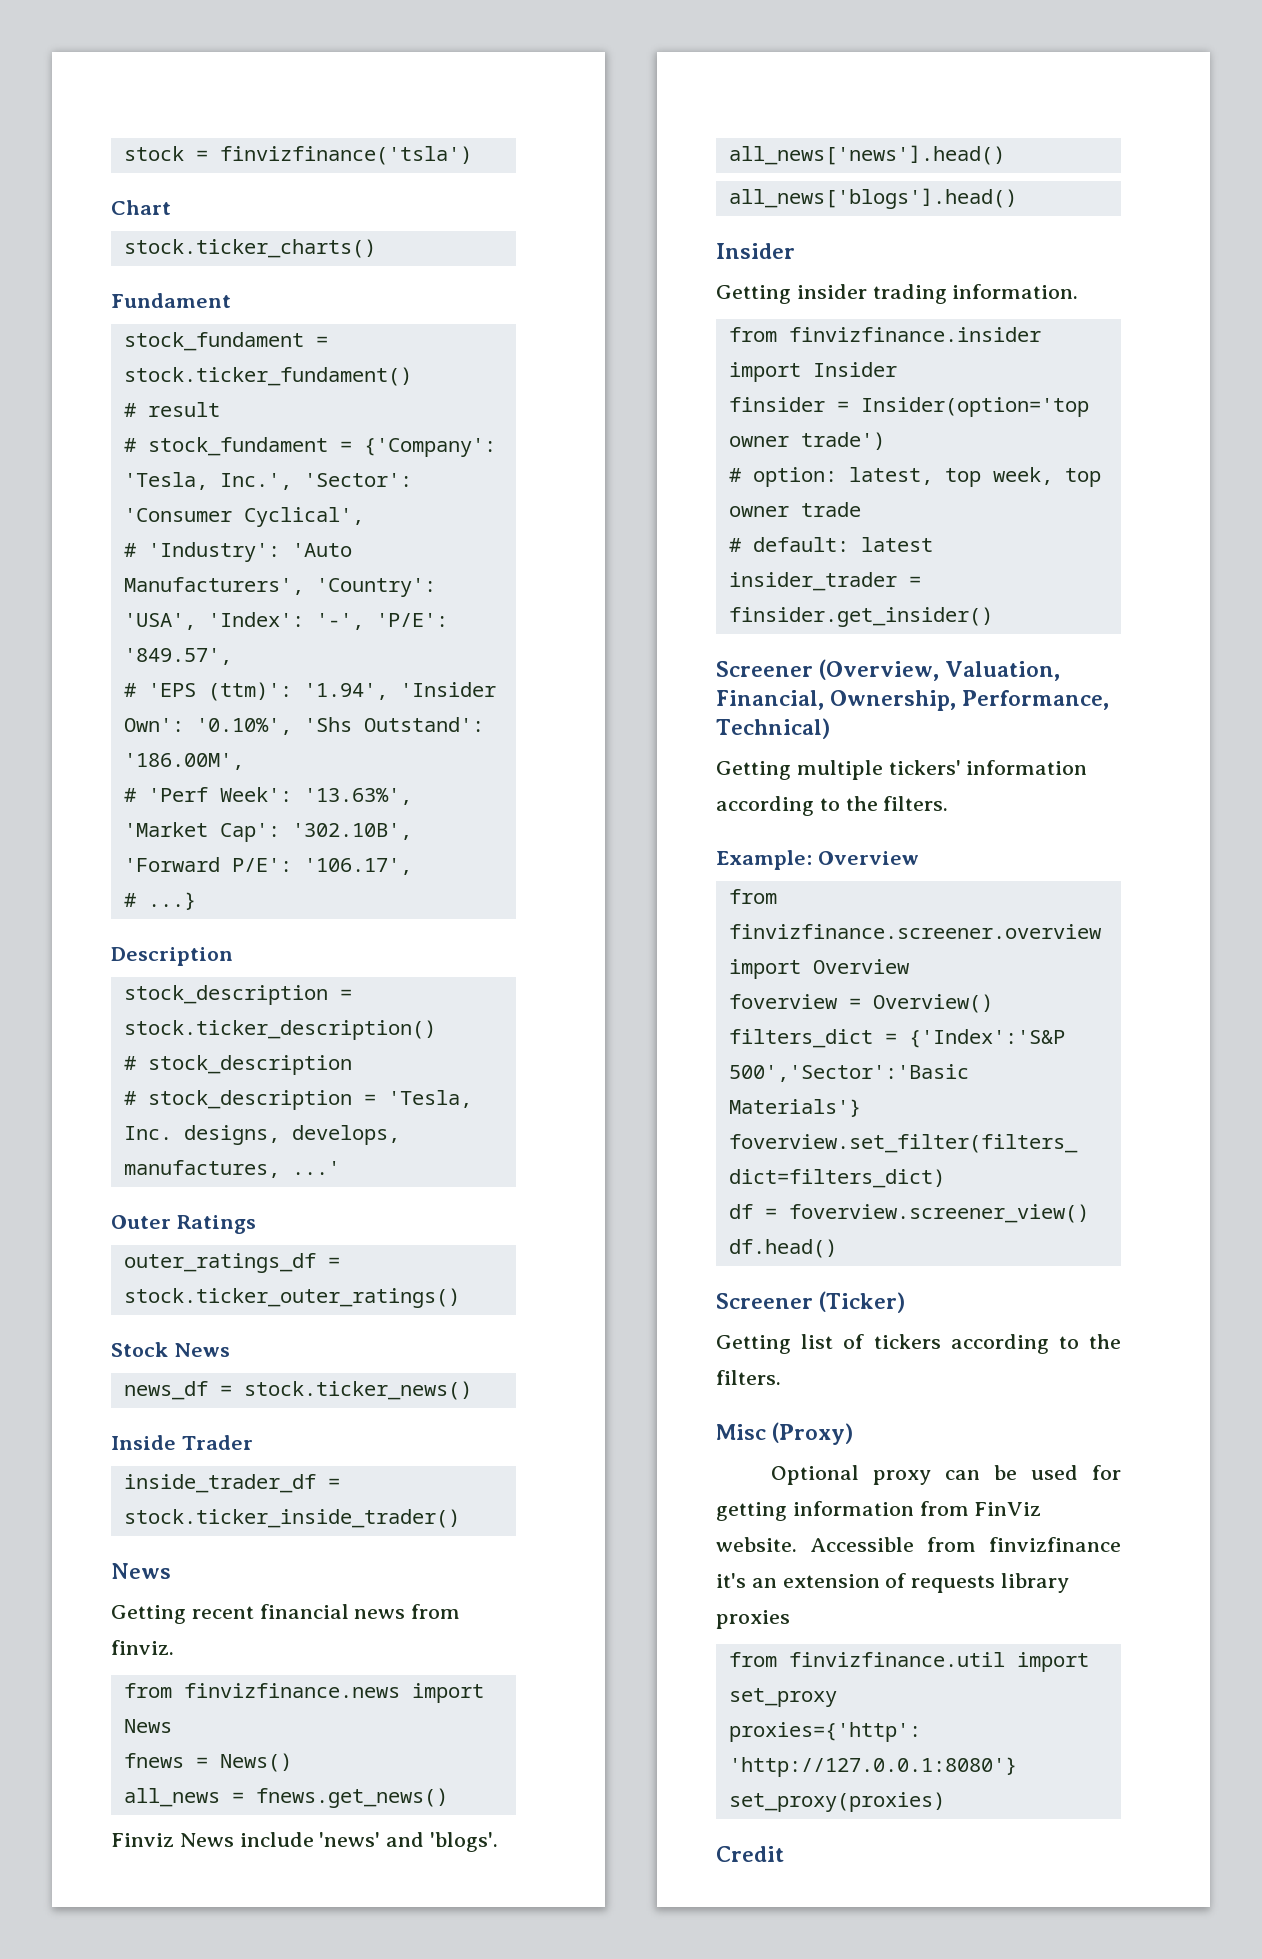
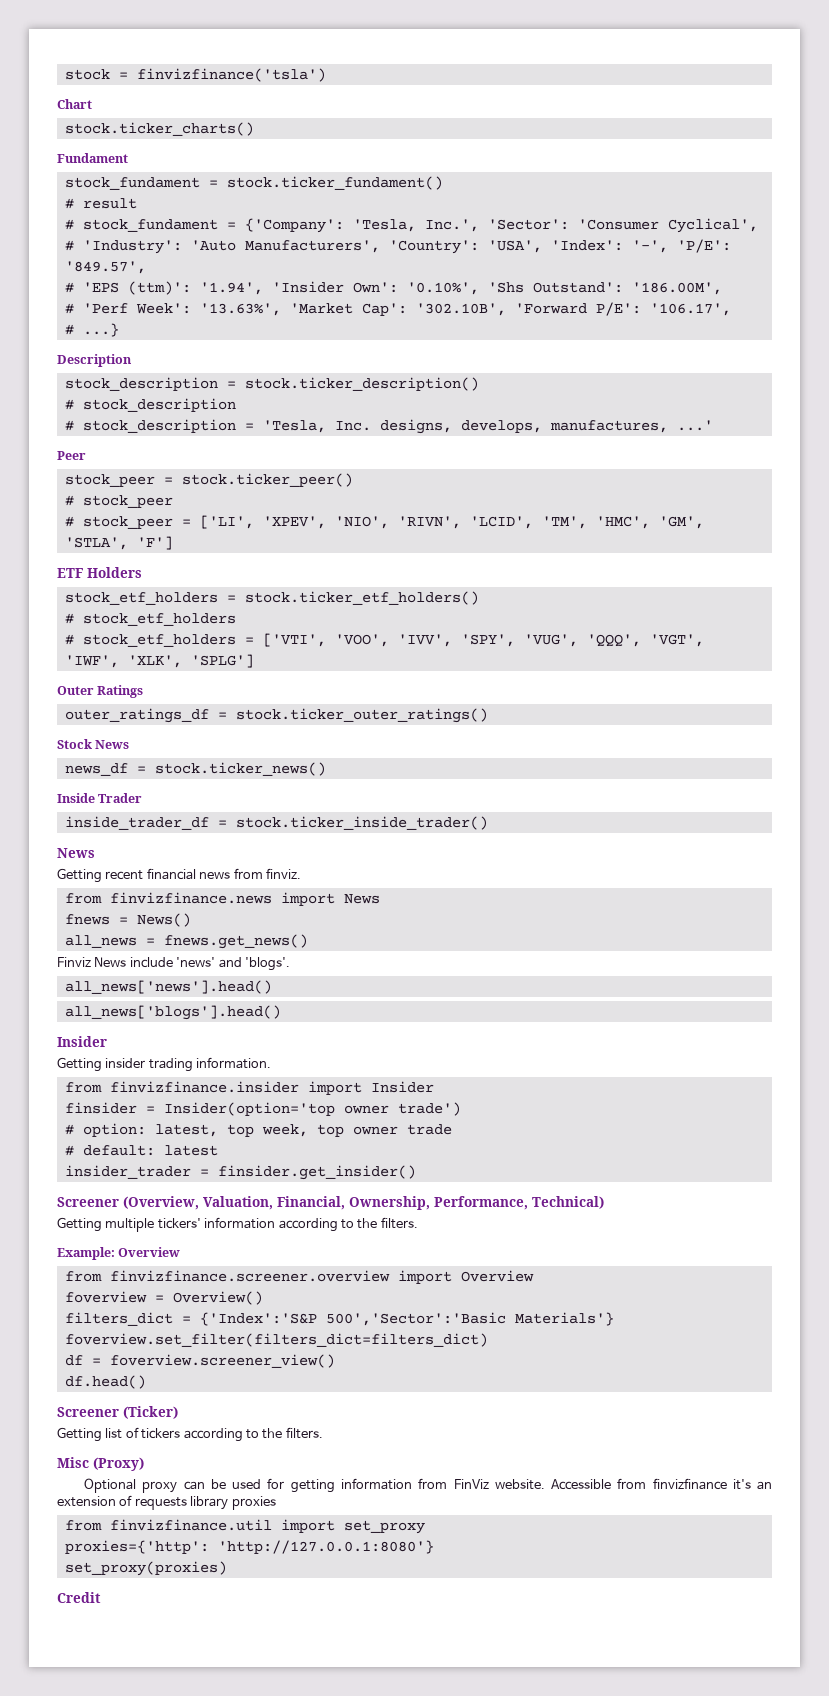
(340, 1168) none -> [57,451,86,460] [64,473,353,487] [64,495,173,508] [64,515,704,529] [64,536,173,550] [57,567,142,578] [64,591,479,605] [64,613,236,626] [64,633,704,647] [64,654,254,668] // Peer // stock_peer = stock.ticker_peer() // # stock_peer // # stock_peer = ['LI', 'XPEV', 'NIO', 'RIVN', 'LCID', 'TM', 'HMC', 'GM', 'STLA', 'F'] // ETF Holders // stock_etf_holders = stock.ticker_etf_holders() // # stock_etf_holders // # stock_etf_holders = ['VTI', 'VOO', 'IVV', 'SPY', 'VUG', 'QQQ', 'VGT', 'IWF', 'XLK', 'SPLG']

